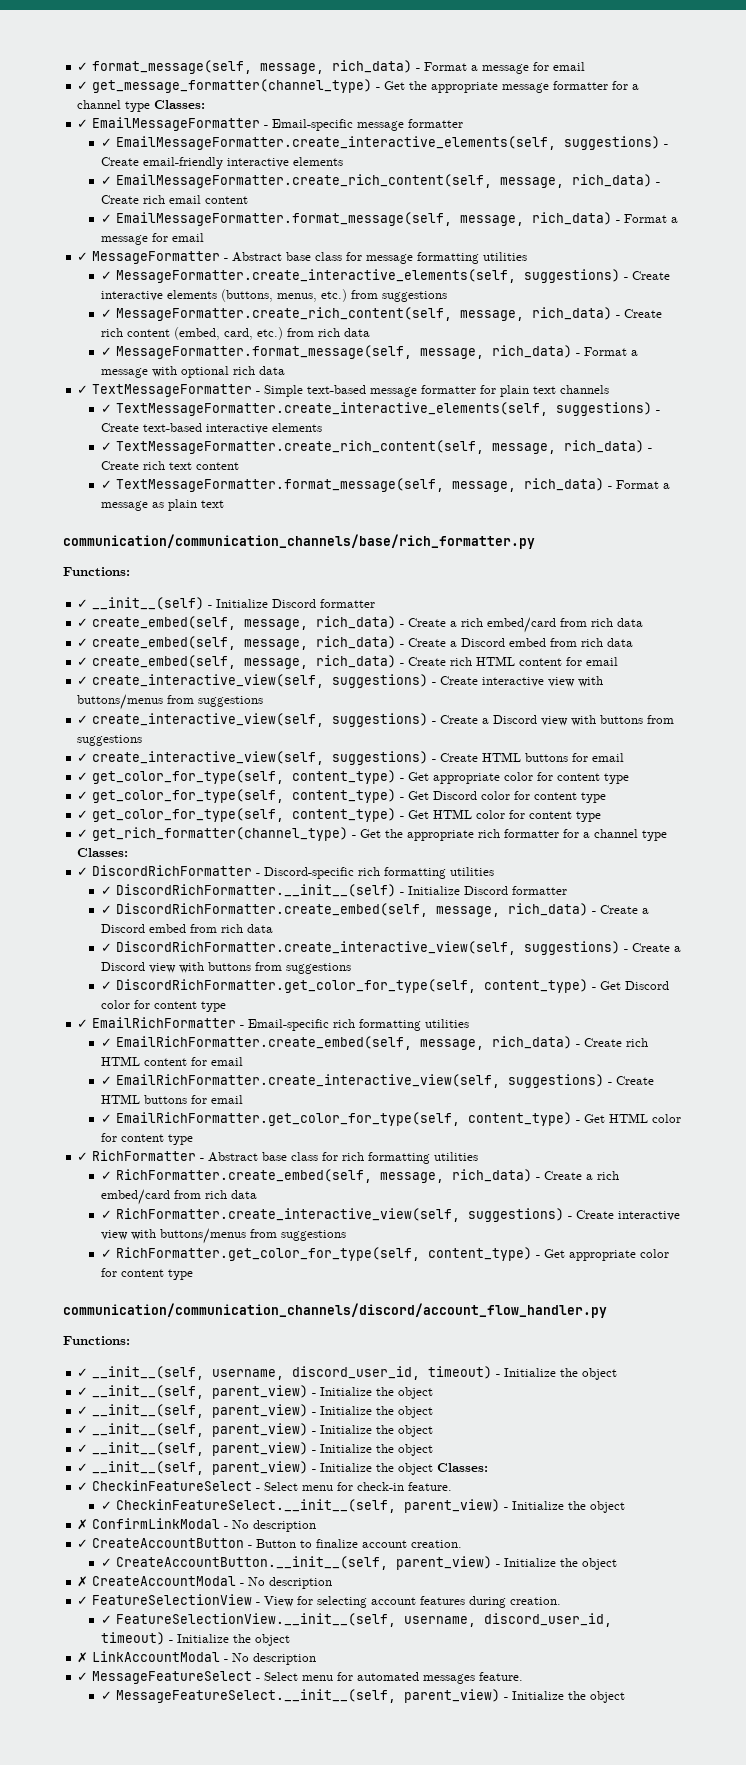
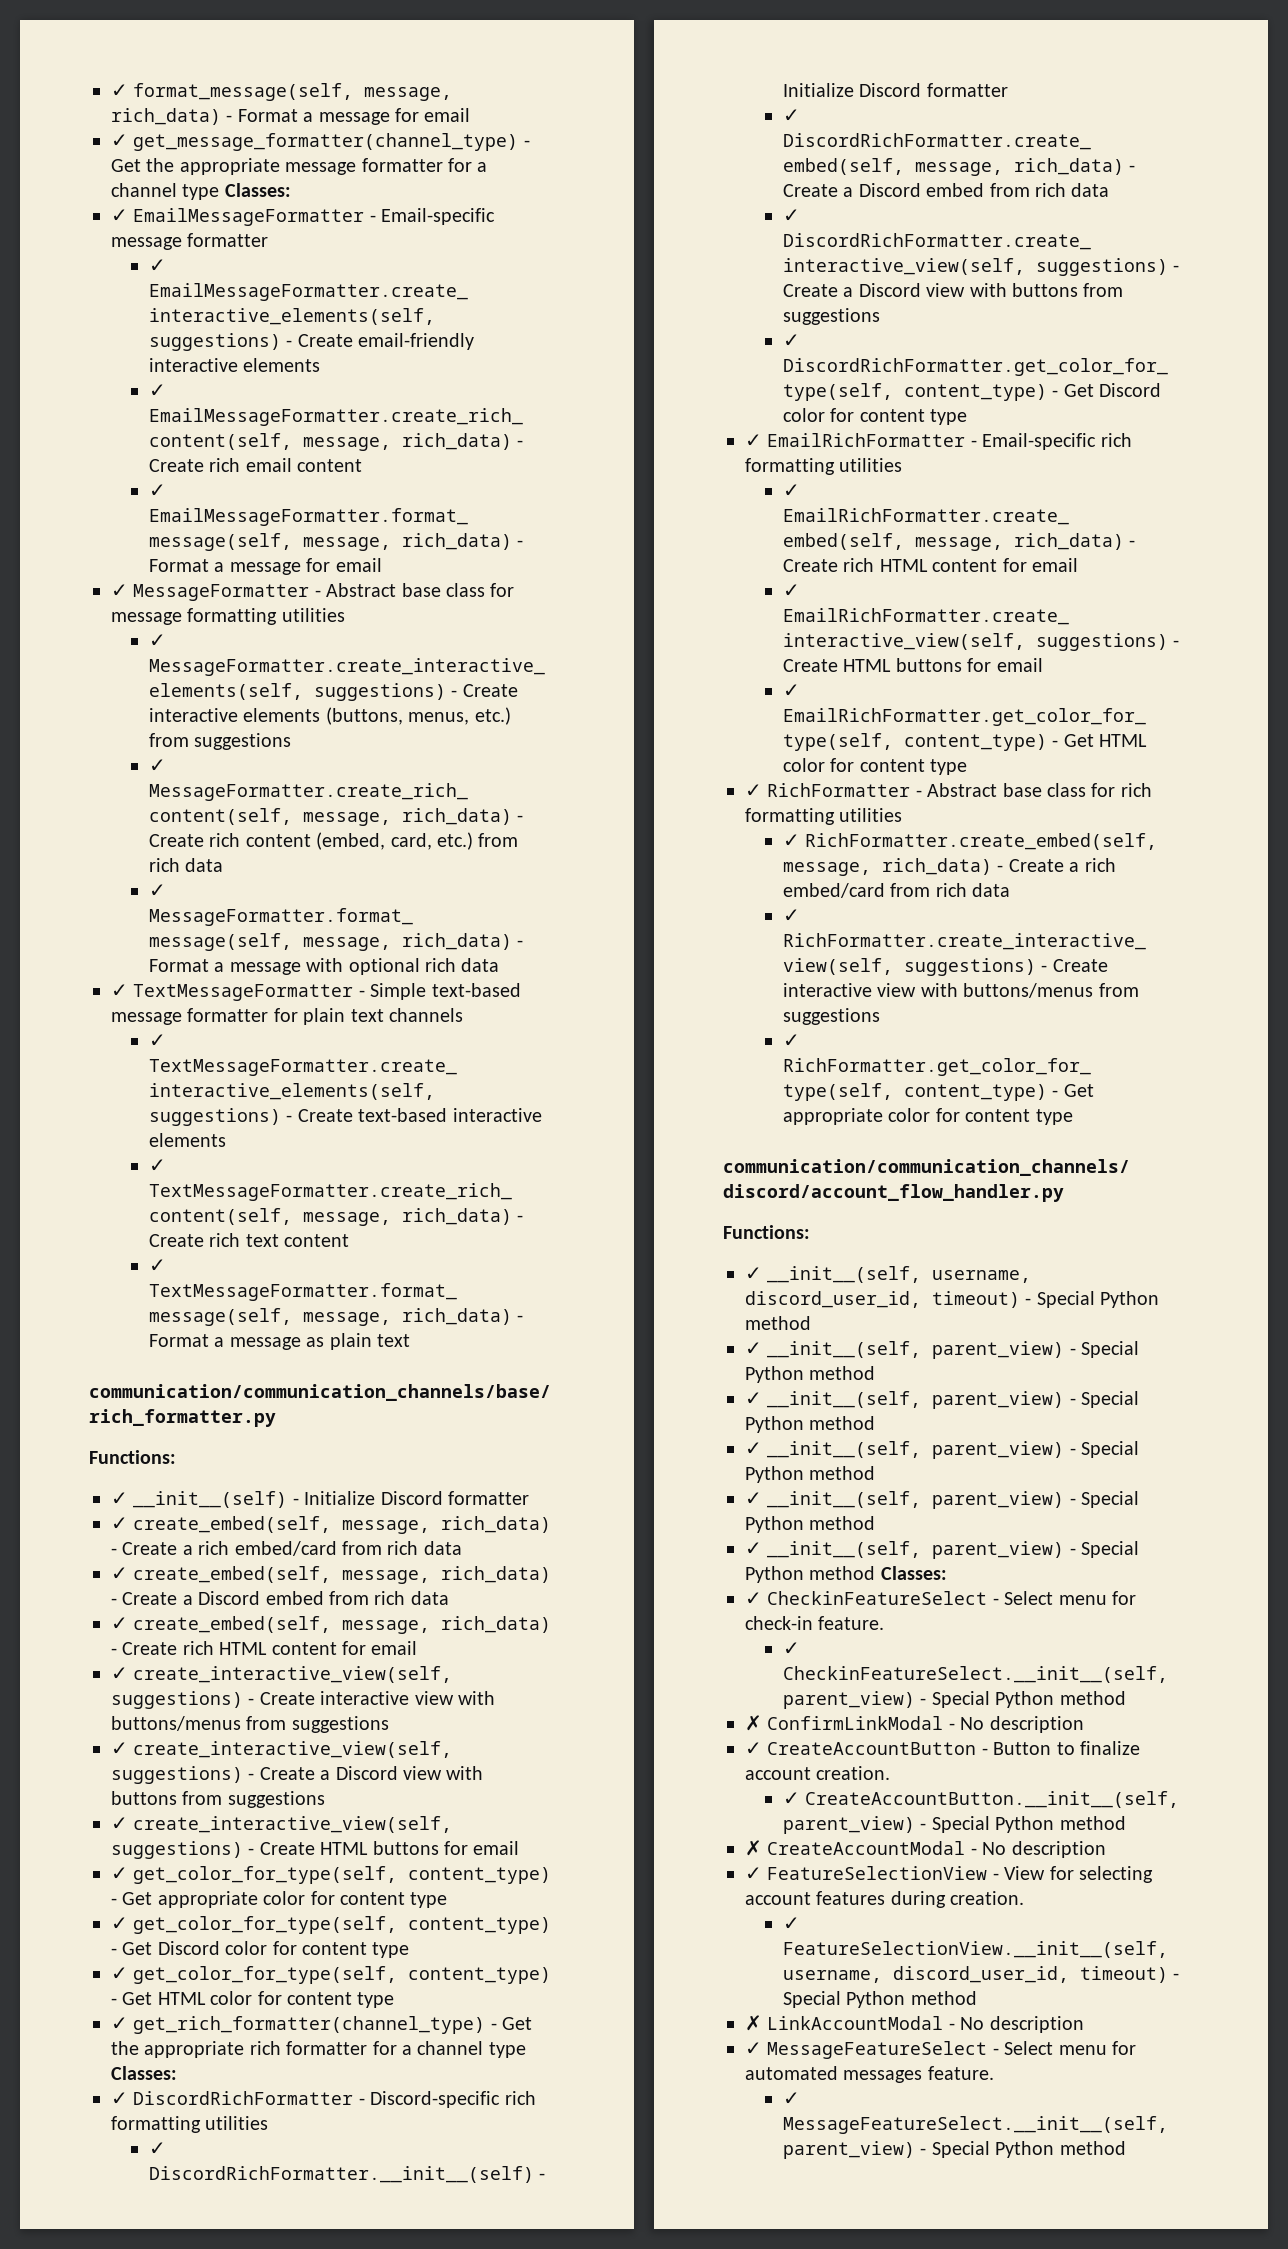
[504,1368,618,1380] [77,1385,434,1399] [77,1404,434,1418] [77,1423,434,1437] [77,1442,434,1456] [77,1461,434,1475] Initialize the object // ✓ __init__(self, parent_view) - Initialize the object // ✓ __init__(self, parent_view) - Initialize the object // ✓ __init__(self, parent_view) - Initialize the object // ✓ __init__(self, parent_view) - Initialize the object // ✓ __init__(self, parent_view) - Initialize the object -> [1036,1291,1160,1308] [745,1316,811,1330] [745,1341,1140,1359] [745,1366,876,1383] [745,1391,1140,1409] [745,1416,876,1433] [745,1441,1140,1459] [745,1466,876,1483] [745,1491,1140,1509] [745,1516,876,1533] [745,1541,1140,1559] [745,1566,876,1583] Special Python method // ✓ __init__(self, parent_view) - Special Python method // ✓ __init__(self, parent_view) - Special Python method // ✓ __init__(self, parent_view) - Special Python method // ✓ __init__(self, parent_view) - Special Python method // ✓ __init__(self, parent_view) - Special Python method
[511,1501,625,1513] Initialize the object -> [931,1691,1126,1708] Special Python method
[503,1558,617,1570] Initialize the object -> [931,1816,1126,1833] Special Python method
[176,1634,290,1646] Initialize the object -> [782,1991,977,2008] Special Python method
[511,1691,625,1703] Initialize the object -> [931,2141,1126,2158] Special Python method

